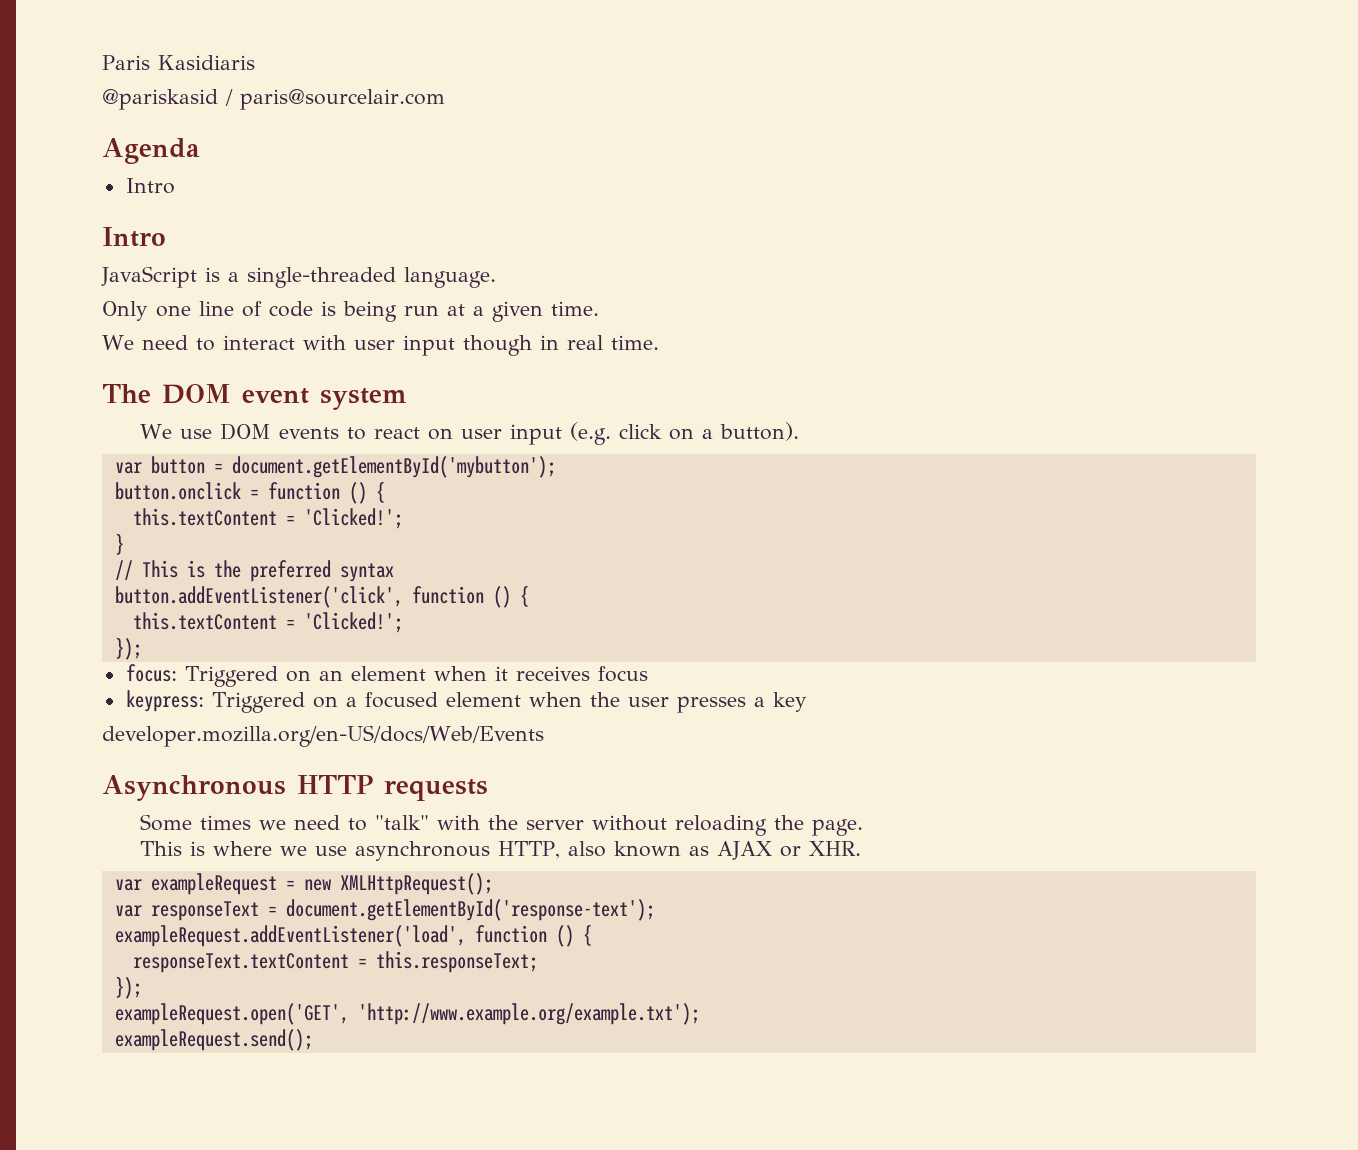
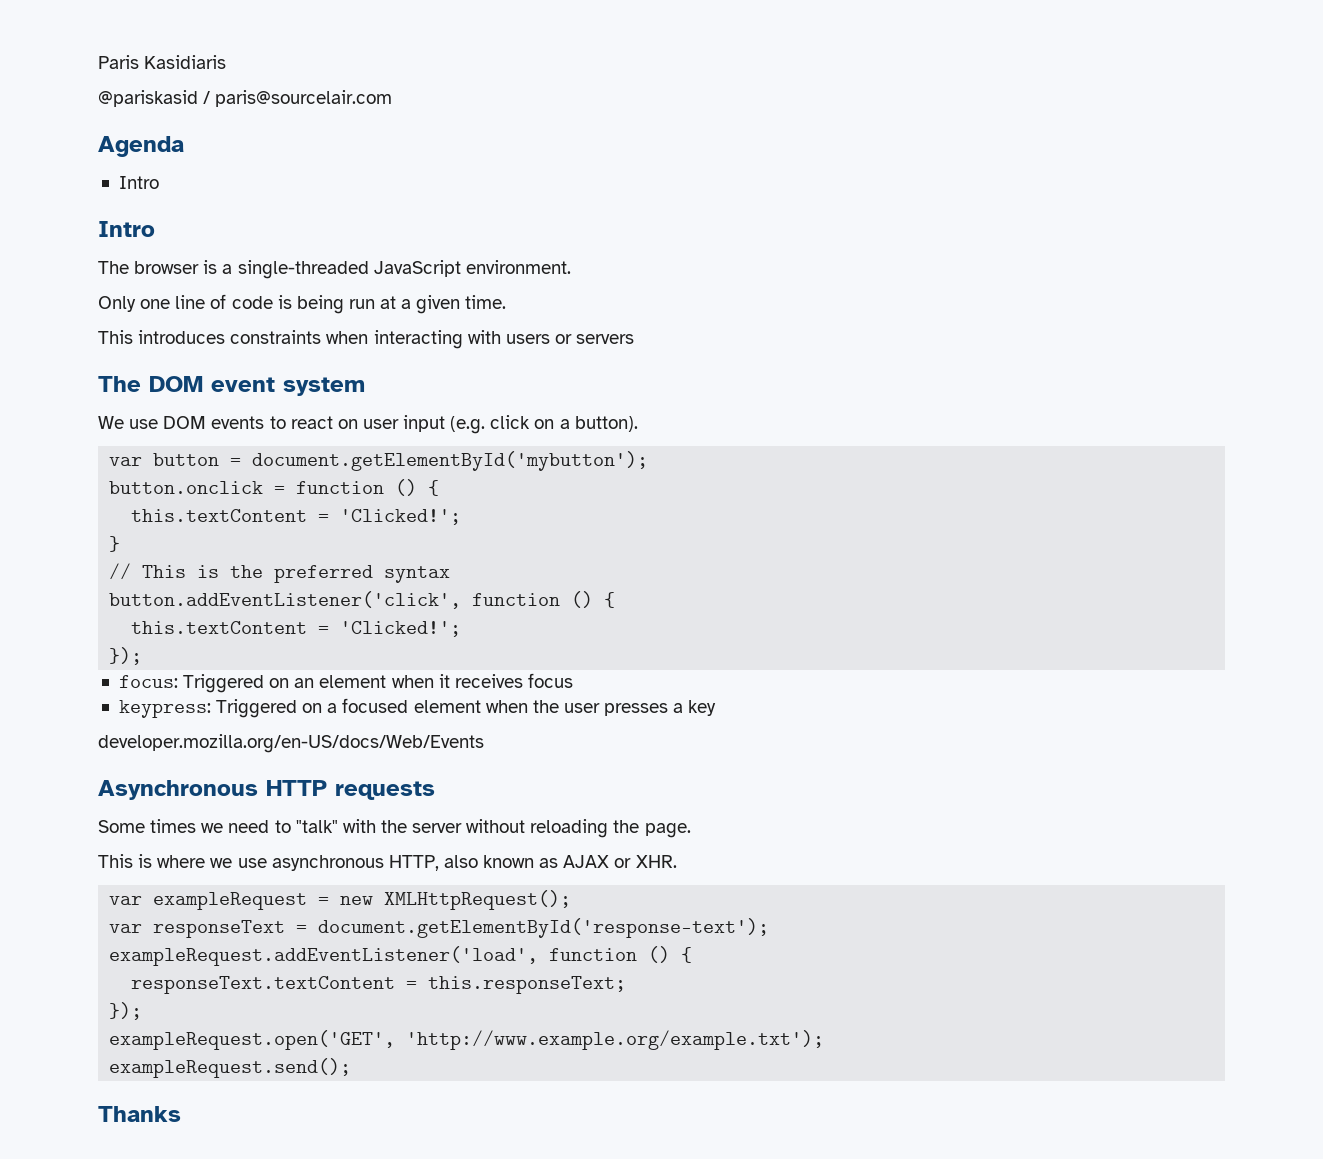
[101,266,197,288] JavaScript -> [98,261,200,274] The browser
[404,267,496,288] language. -> [373,260,571,277] JavaScript environment.
[102,335,659,356] We need to interact with user input though in real time. -> [98,330,635,349] This introduces constraints when interacting with users or servers
(313, 1040) none -> [98,1106,181,1122] // Thanks

